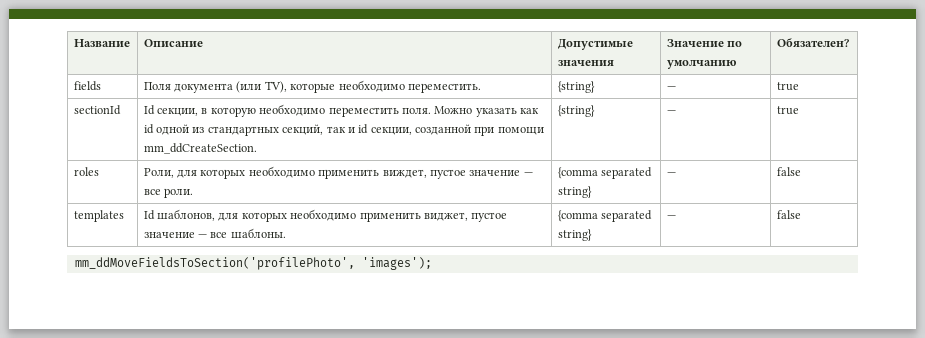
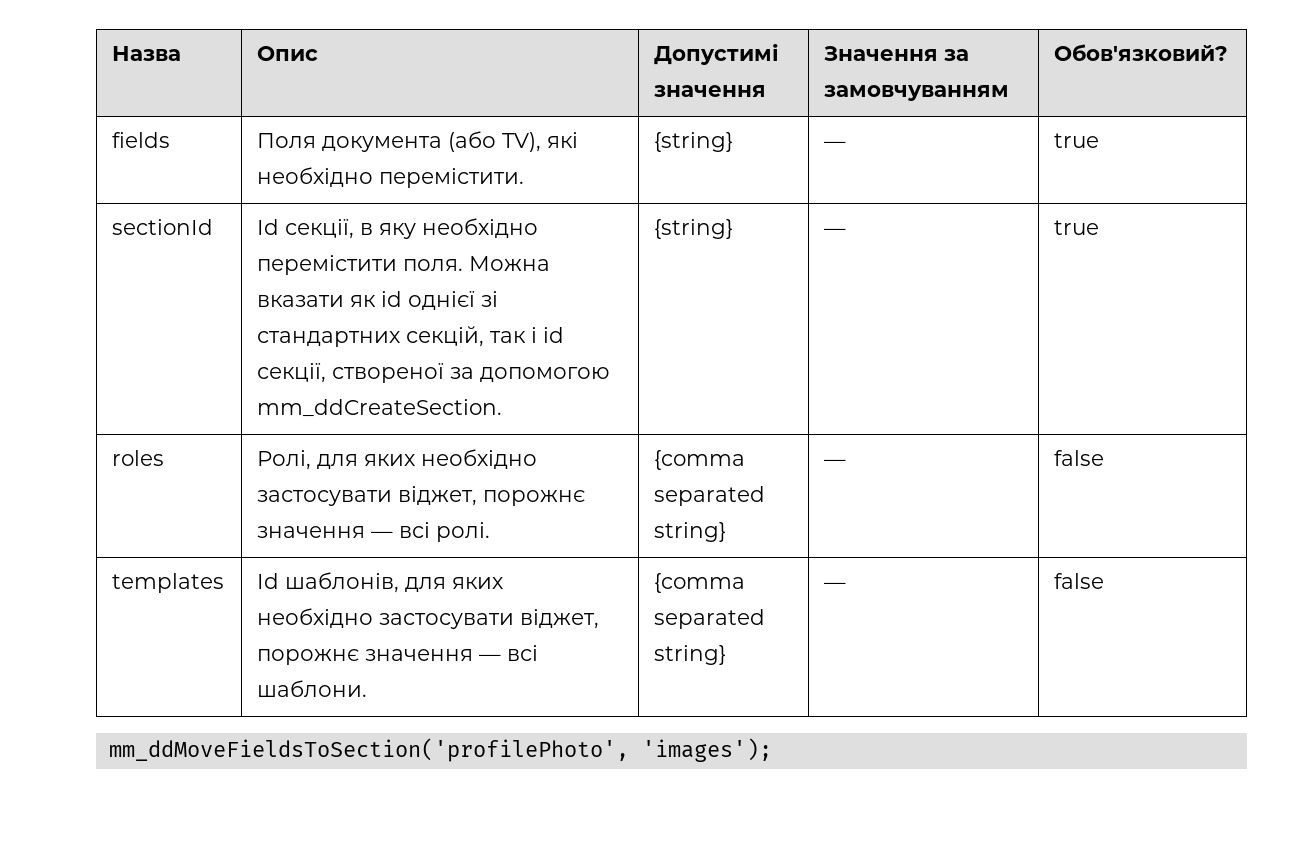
[73,39,130,47] [143,39,203,47] [557,39,633,50] [557,60,614,66] [666,39,743,47] [666,60,736,69] [776,38,849,47] [73,81,101,91] [143,80,481,93] Название | Описание | Допустимые значения | Значение по умолчанию | Обязателен? // fields | Поля документа (или TV), которые необходимо переместить. -> [112,46,182,61] [257,46,319,61] [654,44,780,65] [654,85,767,97] [824,46,970,61] [824,85,1010,101] [1054,44,1229,61] [112,132,171,148] [257,131,579,152] [257,167,525,188] Назва | Опис | Допустимі значення | Значення за замовчуванням | Обов'язковий? // fields | Поля документа (або TV), які необхідно перемістити.
[157,104,540,117] [143,124,544,136] секции, в которую необходимо переместить поля. Можно указать как id одной из стандартных секций, так и id секции, созданной при помощи -> [285,218,539,239] [257,255,551,275] [257,291,499,310] [257,326,565,347] [257,363,611,383] секції, в яку необхідно перемістити поля. Можна вказати як id однієї зі стандартних секцій, так і id секції, створеної за допомогою
[143,166,533,179] [143,188,194,198] Роли, для которых необходимо применить виждет, пустое значение — все роли. -> [257,449,538,470] [257,486,586,506] [257,522,491,542] Ролі, для яких необхідно застосувати віджет, порожнє значення — всі ролі.
[157,209,508,222] [143,228,286,239] шаблонов, для которых необходимо применить виджет, пустое значение — все шаблоны. -> [285,572,504,593] [257,608,600,629] [257,645,539,665] [257,680,368,697] шаблонів, для яких необхідно застосувати віджет, порожнє значення — всі шаблони.

